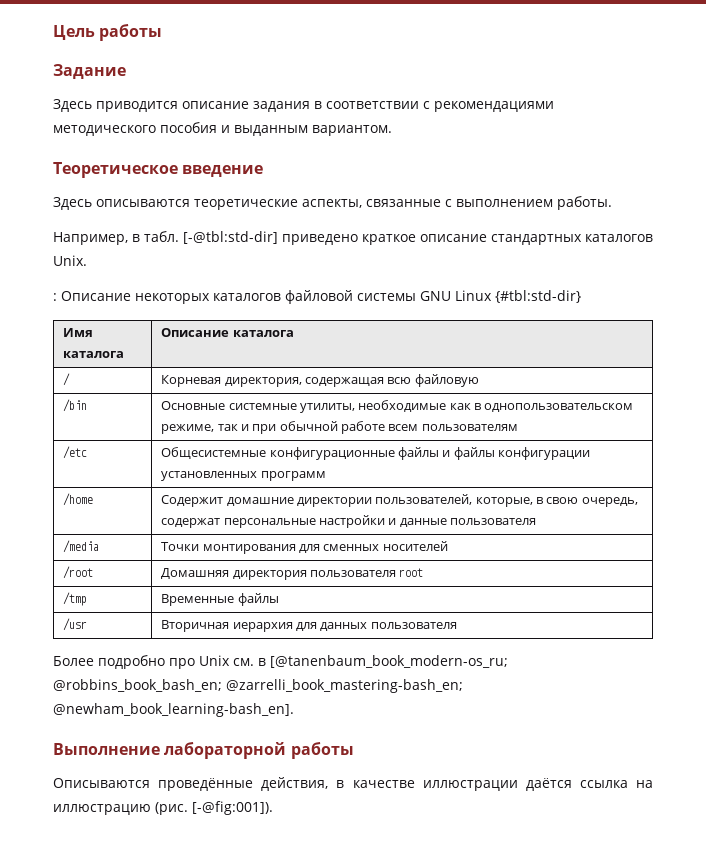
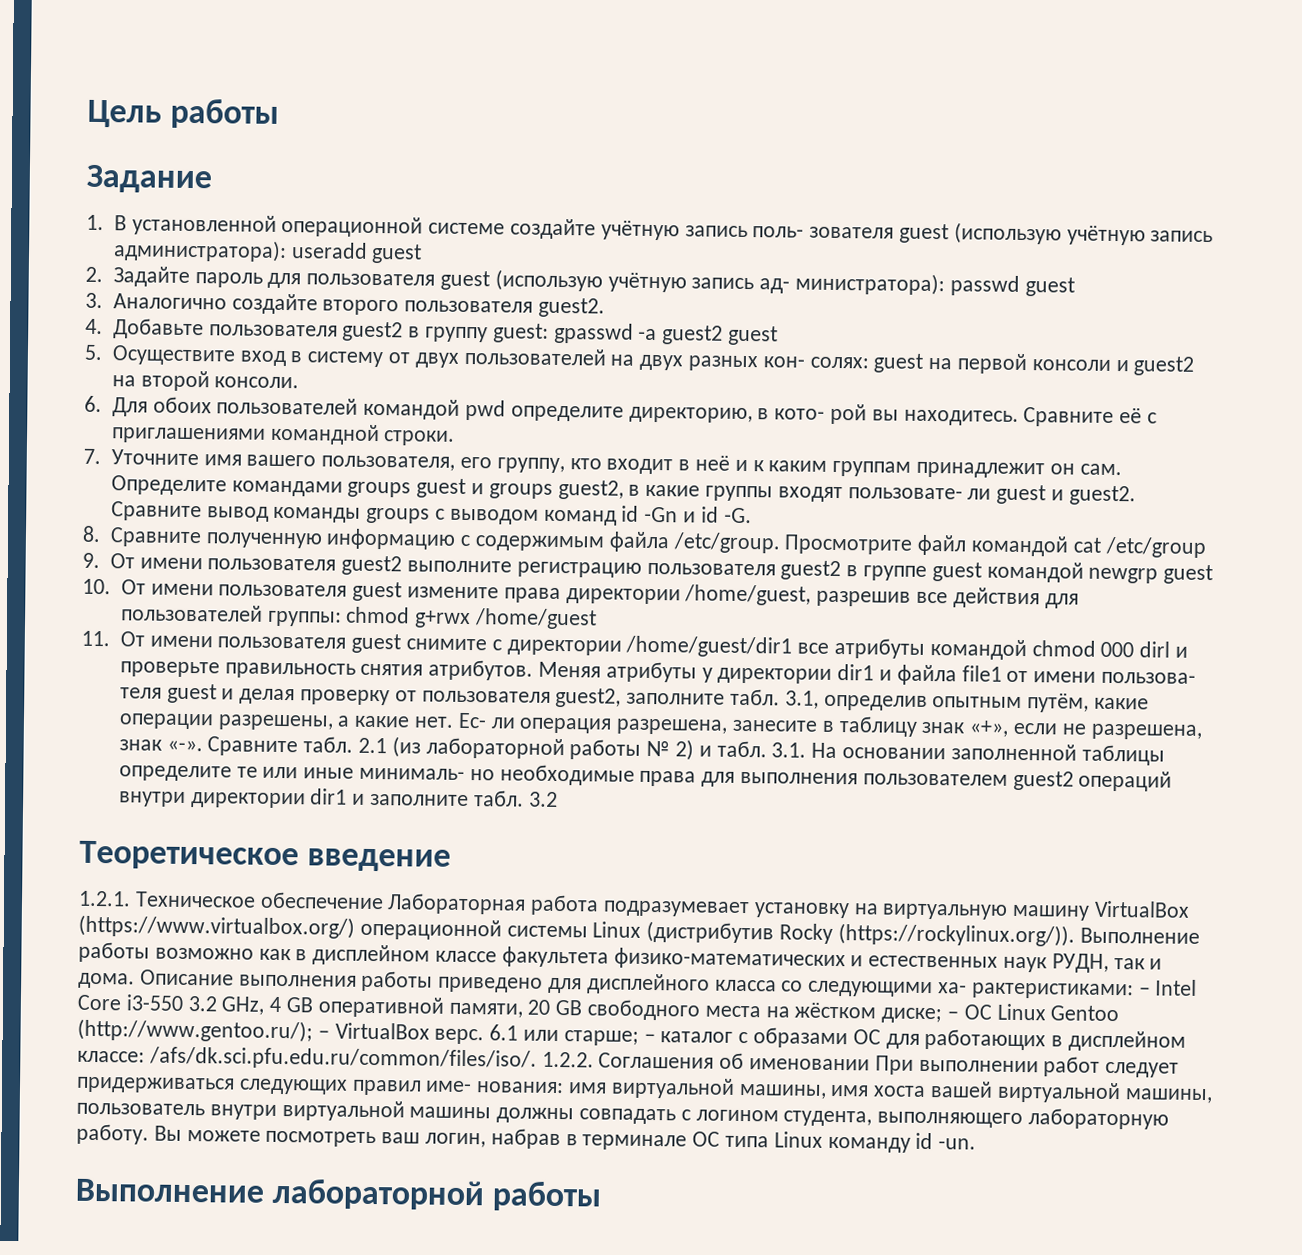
[53,99,554,112] [53,122,392,136] [53,162,264,178] [53,196,612,210] [53,231,653,245] [53,255,87,266] [53,290,581,304] [63,328,94,337] [63,351,125,358] [161,328,294,337] [63,373,71,386] [161,374,479,387] [63,399,88,412] [161,400,634,413] [161,421,518,434] [63,446,88,459] [161,447,591,460] [161,471,326,481] [63,493,94,506] [161,494,638,507] [161,515,537,528] [63,540,100,553] [161,541,448,554] [63,566,94,579] [161,568,424,580] [63,592,88,606] [161,593,279,606] [63,618,88,631] [161,620,457,632] [53,655,508,669] [53,679,463,693] [53,703,294,717] [53,742,354,759] [53,777,653,791] [53,801,273,815] Здесь приводится описание задания в соответствии с рекомендациями методического пособия и выданным вариантом. // Теоретическое введение // Здесь описываются теоретические аспекты, связанные с выполнением работы. // Например, в табл. [-@tbl:std-dir] приведено краткое описание стандартных каталогов Unix. // : Описание некоторых каталогов файловой системы GNU Linux {#tbl:std-dir} // Имя каталога | Описание каталога // / | Корневая директория, содержащая всю файловую // /bin | Основные системные утилиты, необходимые как в однопользовательском режиме, так и при обычной работе всем пользователям // /etc | Общесистемные конфигурационные файлы и файлы конфигурации установленных программ // /home | Содержит домашние директории пользователей, которые, в свою очередь, содержат персональные настройки и данные пользователя // /media | Точки монтирования для сменных носителей // /root | Домашняя директория пользователя root // /tmp | Временные файлы // /usr | Вторичная иерархия для данных пользователя // Более подробно про Unix см. в [@tanenbaum_book_modern-os_ru; @robbins_book_bash_en; @zarrelli_book_mastering-bash_en; @newham_book_learning-bash_en]. // Выполнение лабораторной работы // Описываются проведённые действия, в качестве иллюстрации даётся ссылка на иллюстрацию (рис. [-@fig:001]). -> [86,214,1214,246] [112,239,423,264] [85,266,1075,297] [85,292,605,318] [85,318,778,346] [84,344,1195,376] [111,370,300,392] [84,395,1158,428] [110,423,456,446] [83,448,1122,479] [110,475,1136,506] [110,501,752,526] [82,525,1207,558] [82,552,1214,585] [82,578,1079,609] [120,604,597,630] [81,630,1189,661] [119,659,1197,686] [119,683,1150,713] [118,712,1202,740] [118,736,1165,766] [118,764,1173,792] [118,788,558,809] [79,840,452,872] [78,890,1191,921] [78,914,1200,947] [78,941,1163,973] [78,969,1198,1000] [77,994,1120,1024] [77,1018,1187,1052] [77,1046,1180,1078] [76,1076,1213,1104] [76,1100,1170,1130] [76,1123,977,1153] [75,1177,603,1212] 1. В установленной операционной системе создайте учётную запись поль- зователя guest (использую учётную запись администратора): useradd guest // 2. Задайте пароль для пользователя guest (использую учётную запись ад- министратора): passwd guest // 3. Аналогично создайте второго пользователя guest2. // 4. Добавьте пользователя guest2 в группу guest: gpasswd -a guest2 guest // 5. Осуществите вход в систему от двух пользователей на двух разных кон- солях: guest на первой консоли и guest2 на второй консоли. // 6. Для обоих пользователей командой pwd определите директорию, в кото- рой вы находитесь. Сравните её с приглашениями командной строки. // 7. Уточните имя вашего пользователя, его группу, кто входит в неё и к каким группам принадлежит он сам. Определите командами groups guest и groups guest2, в какие группы входят пользовате- ли guest и guest2. Сравните вывод команды groups с выводом команд id -Gn и id -G. // 8. Сравните полученную информацию с содержимым файла /etc/group. Просмотрите файл командой cat /etc/group // 9. От имени пользователя guest2 выполните регистрацию пользователя guest2 в группе guest командой newgrp guest // 10. От имени пользователя guest измените права директории /home/guest, разрешив все действия для пользователей группы: chmod g+rwx /home/guest // 11. От имени пользователя guest снимите с директории /home/guest/dir1 все атрибуты командой chmod 000 dirl и проверьте правильность снятия атрибутов. Меняя атрибуты у директории dir1 и файла file1 от имени пользова- теля guest и делая проверку от пользователя guest2, заполните табл. 3.1, определив опытным путём, какие операции разрешены, а какие нет. Ес- ли операция разрешена, занесите в таблицу знак «+», если не разрешена, знак «-». Сравните табл. 2.1 (из лабораторной работы № 2) и табл. 3.1. На основании заполненной таблицы определите те или иные минималь- но необходимые права для выполнения пользователем guest2 операций внутри директории dir1 и заполните табл. 3.2 // Теоретическое введение // 1.2.1. Техническое обеспечение Лабораторная работа подразумевает установку на виртуальную машину VirtualBox (https://www.virtualbox.org/) операционной системы Linux (дистрибутив Rocky (https://rockylinux.org/)). Выполнение работы возможно как в дисплейном классе факультета физико-математических и естественных наук РУДН, так и дома. Описание выполнения работы приведено для дисплейного класса со следующими ха- рактеристиками: – Intel Core i3-550 3.2 GHz, 4 GB оперативной памяти, 20 GB свободного места на жёстком диске; – ОС Linux Gentoo (http://www.gentoo.ru/); – VirtualBox верс. 6.1 или старше; – каталог с образами ОС для работающих в дисплейном классе: /afs/dk.sci.pfu.edu.ru/common/files/iso/. 1.2.2. Соглашения об именовании При выполнении работ следует придерживаться следующих правил име- нования: имя виртуальной машины, имя хоста вашей виртуальной машины, пользователь внутри виртуальной машины должны совпадать с логином студента, выполняющего лабораторную работу. Вы можете посмотреть ваш логин, набрав в терминале ОС типа Linux команду id -un. // Выполнение лабораторной работы

